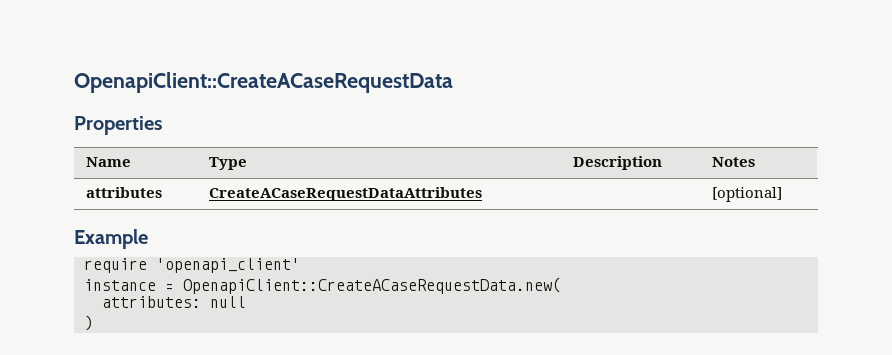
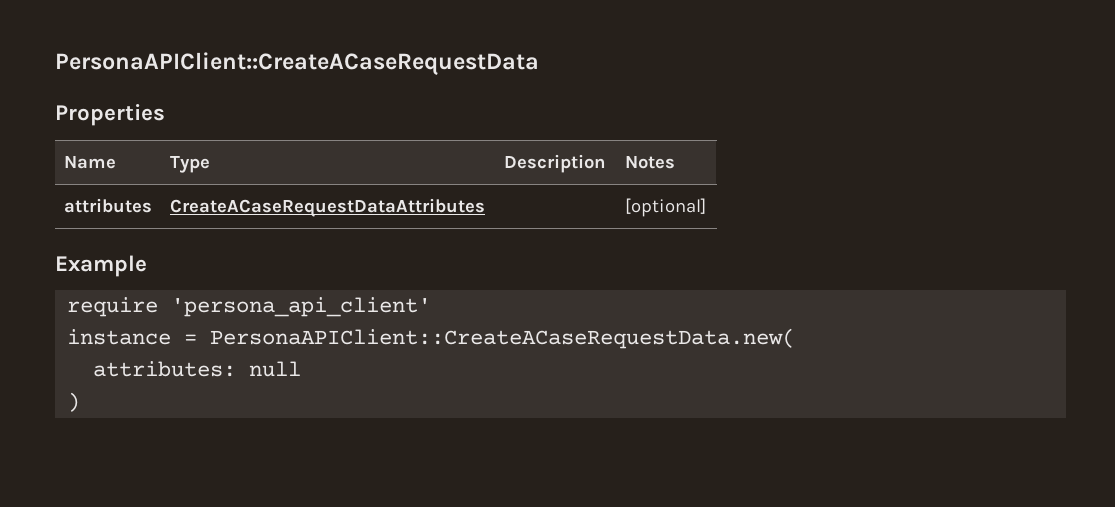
[74,72,453,93] OpenapiClient::CreateACaseRequestData -> [55,52,539,75] PersonaAPIClient::CreateACaseRequestData
[155,258,300,273] 'openapi_client' -> [171,297,432,317] 'persona_api_client'
[182,277,561,294] OpenapiClient::CreateACaseRequestData.new( -> [210,328,796,349] PersonaAPIClient::CreateACaseRequestData.new(

